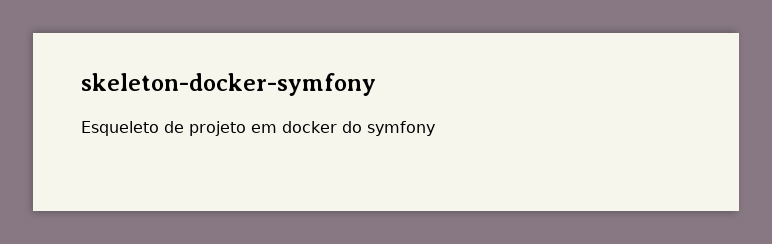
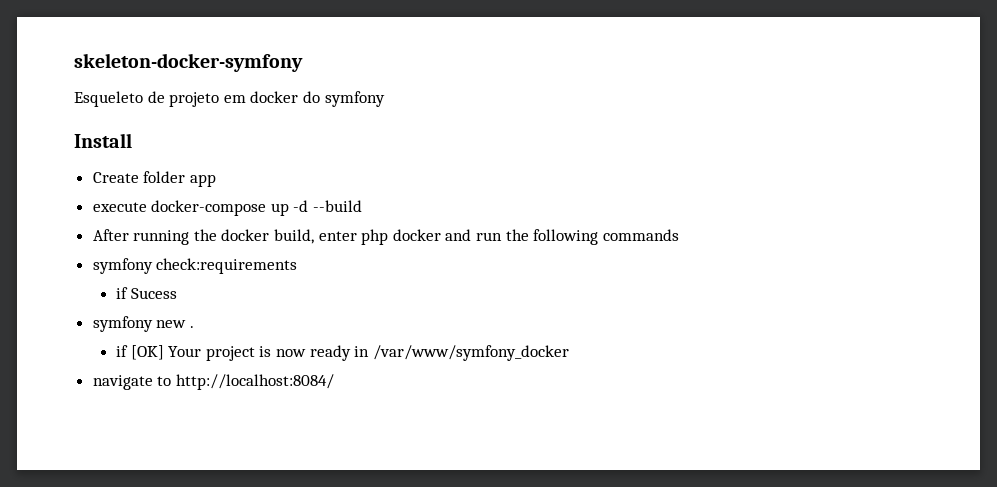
(435, 128) none -> [74,133,132,148] [92,171,216,187] [92,200,363,216] [92,229,679,245] [92,258,298,274] [115,287,177,299] [92,316,194,332] [115,345,569,361] [92,374,334,390] // Install // Create folder app // execute docker-compose up -d --build // After running the docker build, enter php docker and run the following commands // symfony check:requirements // if Sucess // symfony new . // if [OK] Your project is now ready in /var/www/symfony_docker // navigate to http://localhost:8084/

